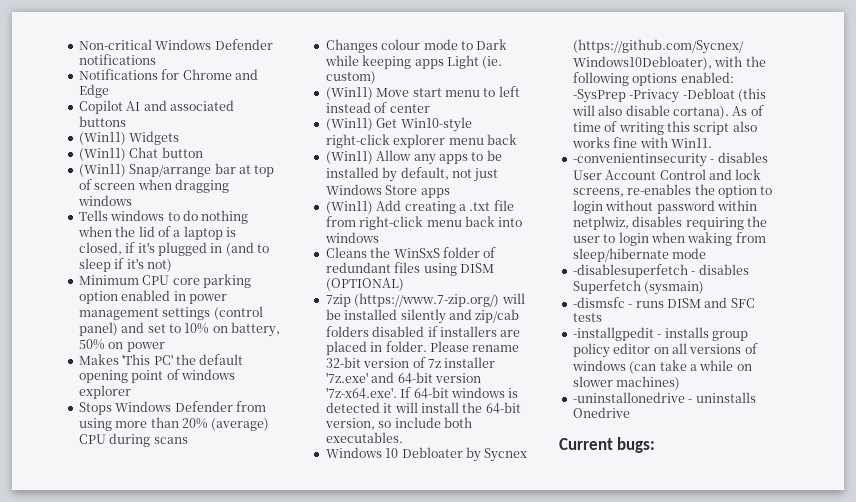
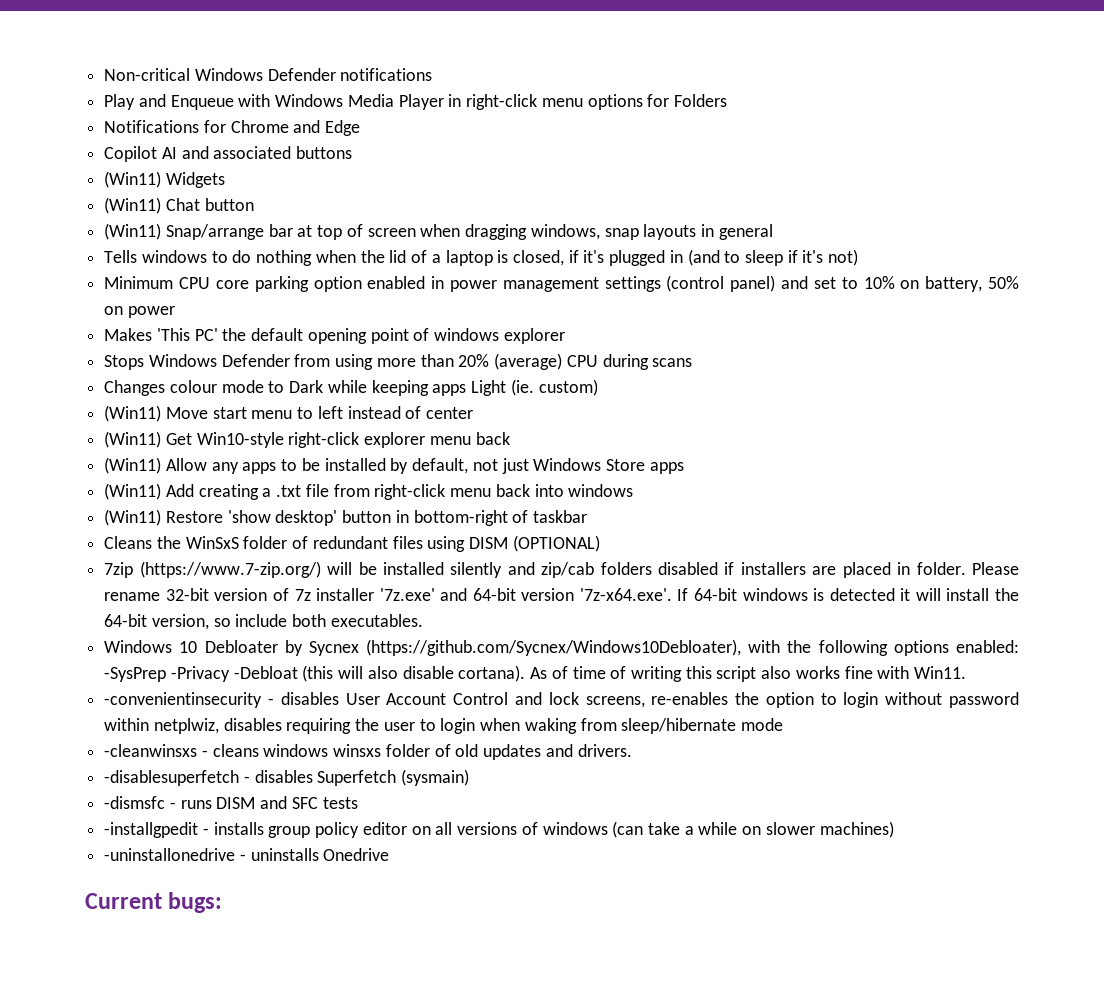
(156, 59) none -> [104,94,727,110] // Play and Enqueue with Windows Media Player in right-click menu options for Folders
[77,195,132,206] windows -> [530,224,773,240] windows, snap layouts in general
(379, 237) none -> [104,509,588,526] // (Win11) Restore 'show desktop' button in bottom-right of taskbar
(707, 253) none -> [104,744,632,760] // -cleanwinsxs - cleans windows winsxs folder of old updates and drivers.

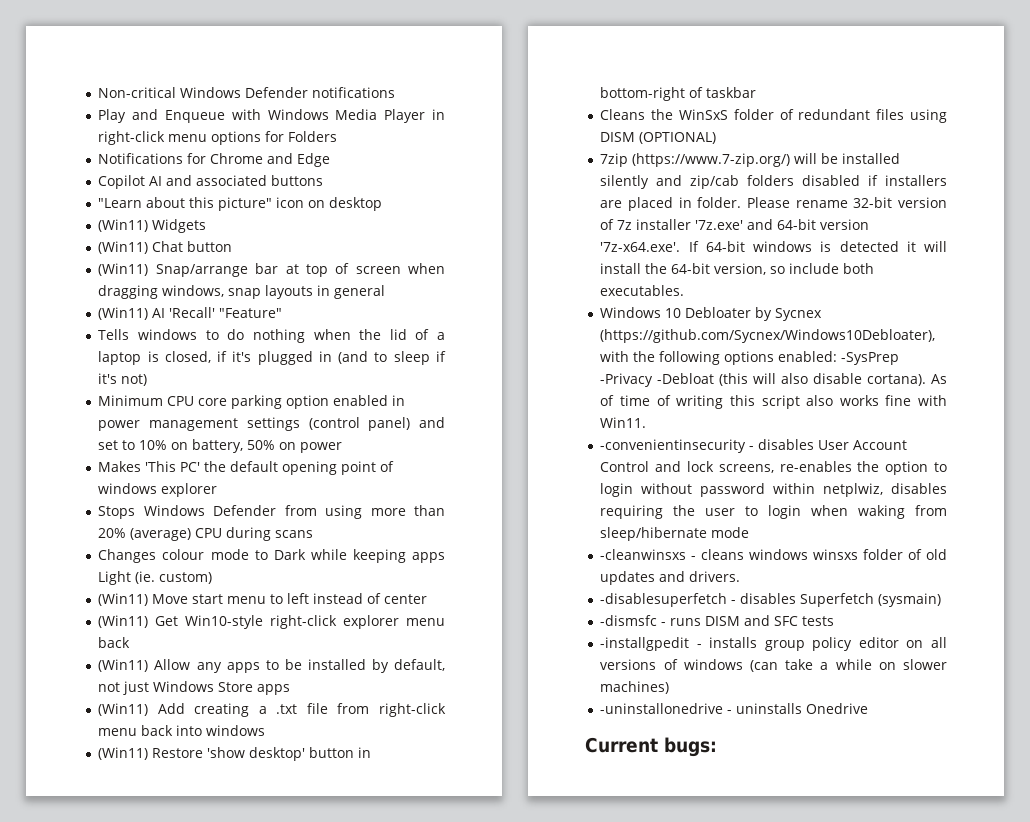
(353, 152) none -> [98,197,383,211] // "Learn about this picture" icon on desktop
(773, 232) none -> [98,307,283,320] // (Win11) AI 'Recall' "Feature"

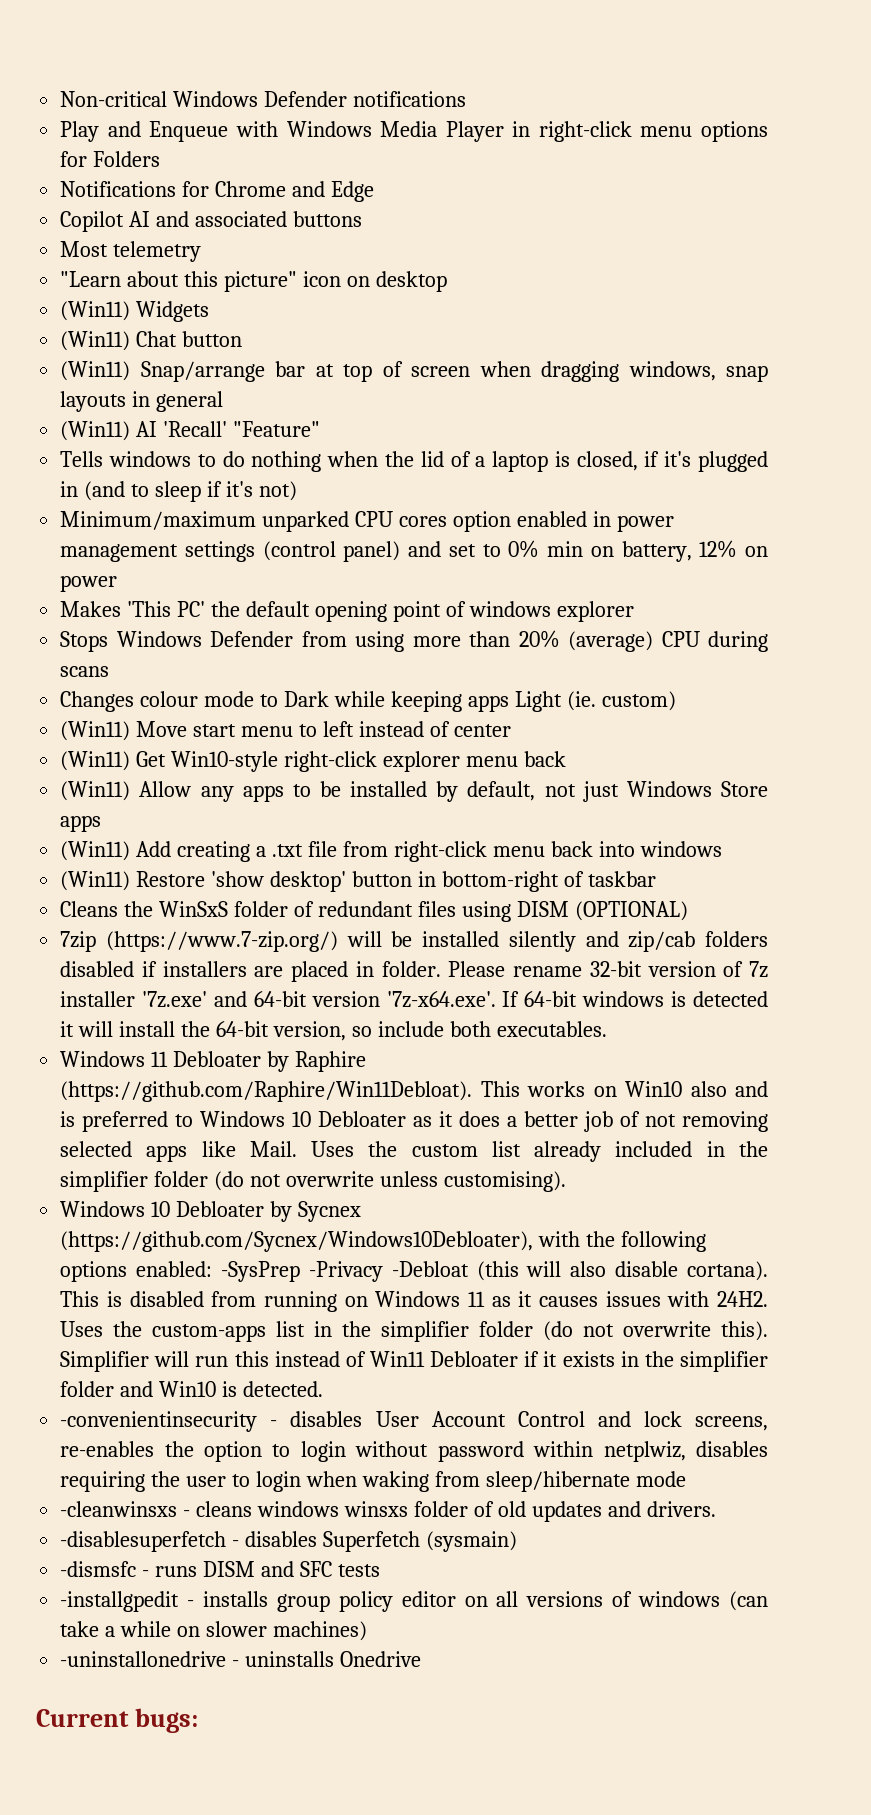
(324, 180) none -> [60,241,202,262] // Most telemetry
[98,395,283,409] Minimum CPU core parking -> [60,511,448,532] Minimum/maximum unparked CPU cores
[139,440,168,450] 10% -> [508,540,584,558] 0% min
[247,440,276,450] 50% -> [699,540,738,558] 12%
(685, 290) none -> [60,1051,366,1072] [60,1081,768,1102] [60,1111,768,1132] [60,1141,768,1162] [60,1171,566,1192] // Windows 11 Debloater by Raphire (https://github.com/Raphire/Win11Debloat). This works on Win10 also and is preferred to Windows 10 Debloater as it does a better job of not removing selected apps like Mail. Uses the custom list already included in the simplifier folder (do not overwrite unless customising).
[931,374,947,384] [600,395,947,409] [600,417,647,428] As of time of writing this script also works fine with Win11. -> [60,1291,768,1312] [60,1321,769,1342] [60,1351,768,1372] [60,1381,323,1397] This is disabled from running on Windows 11 as it causes issues with 24H2. Uses the custom-apps list in the simplifier folder (do not overwrite this). Simplifier will run this instead of Win11 Debloater if it exists in the simplifier folder and Win10 is detected.

